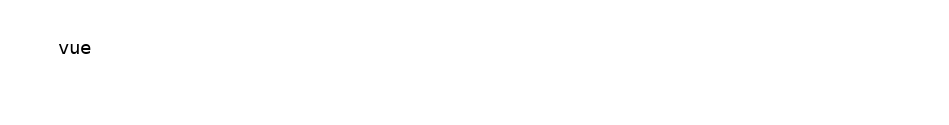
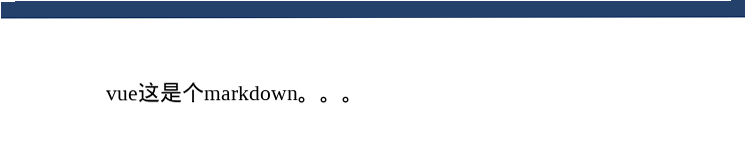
(91, 49) none -> [137,82,365,104] 这是个markdown。。。

